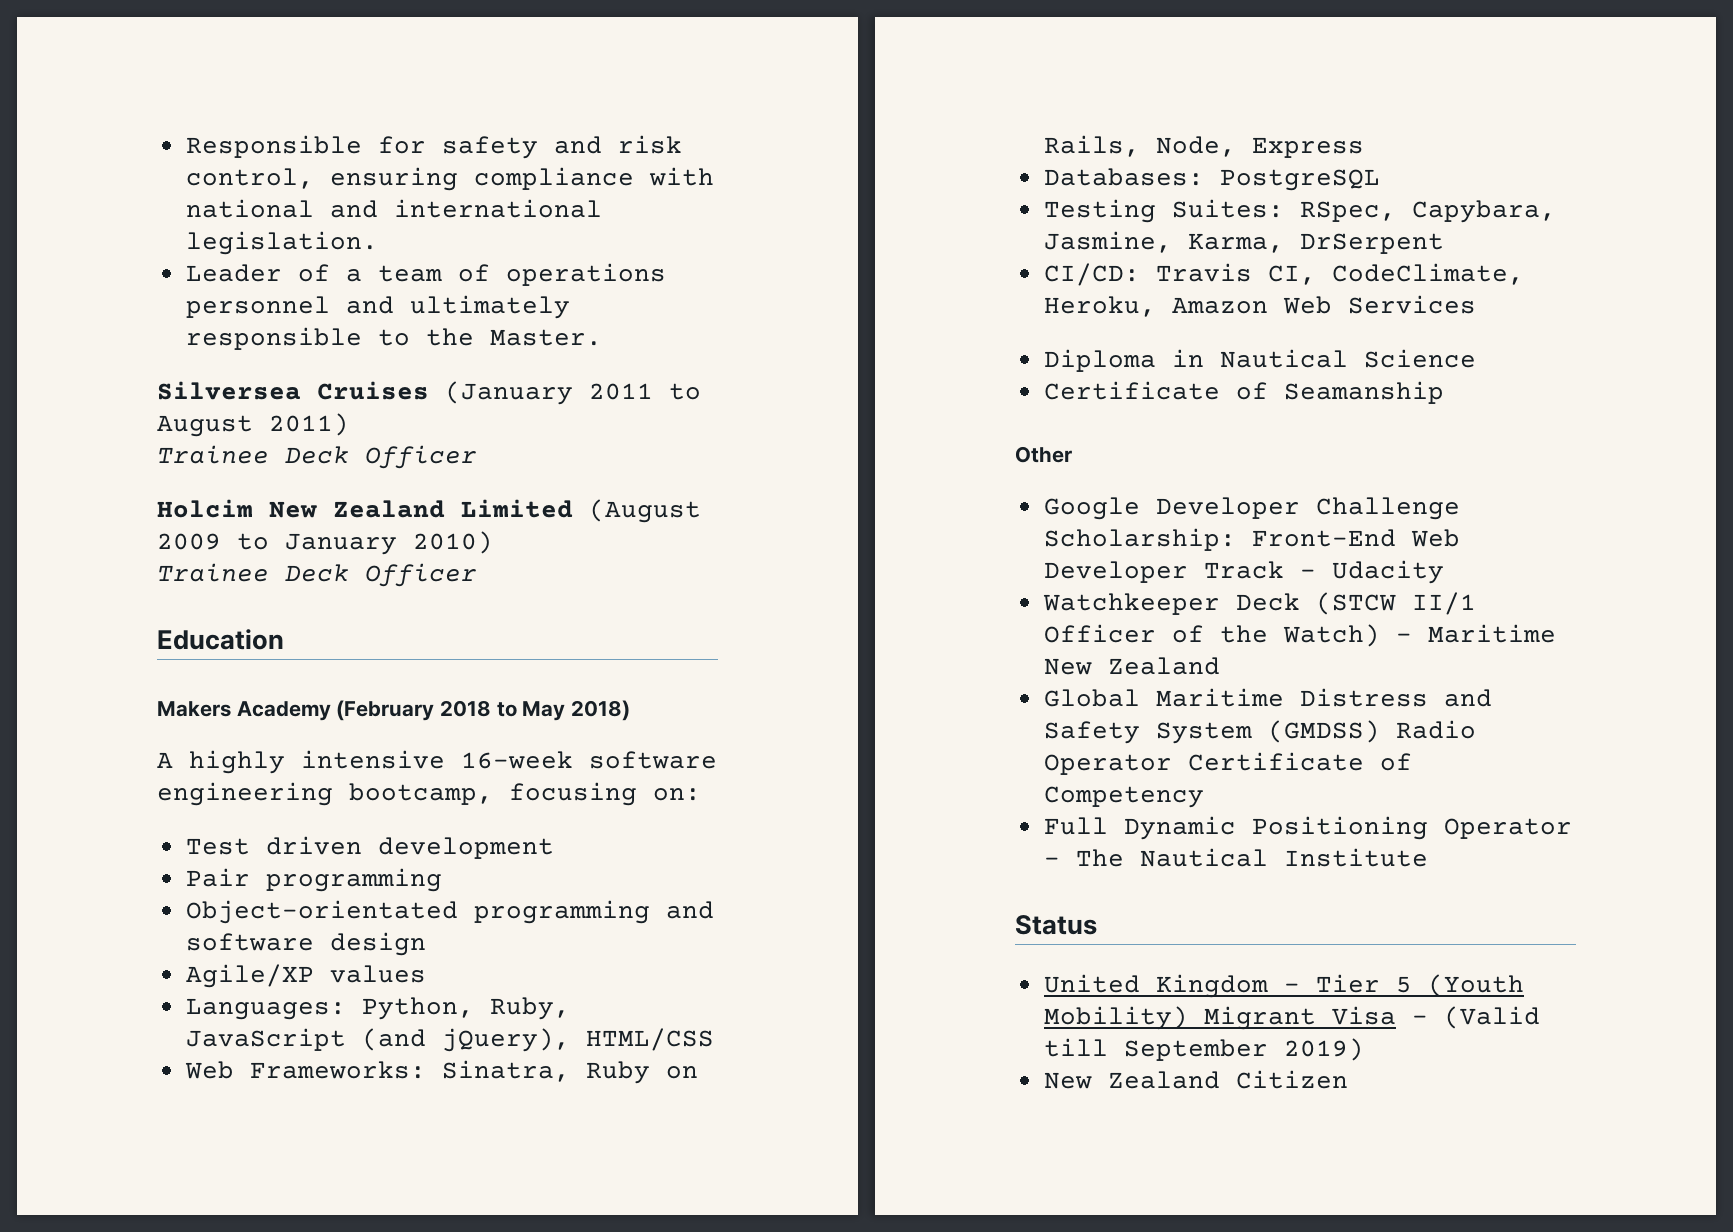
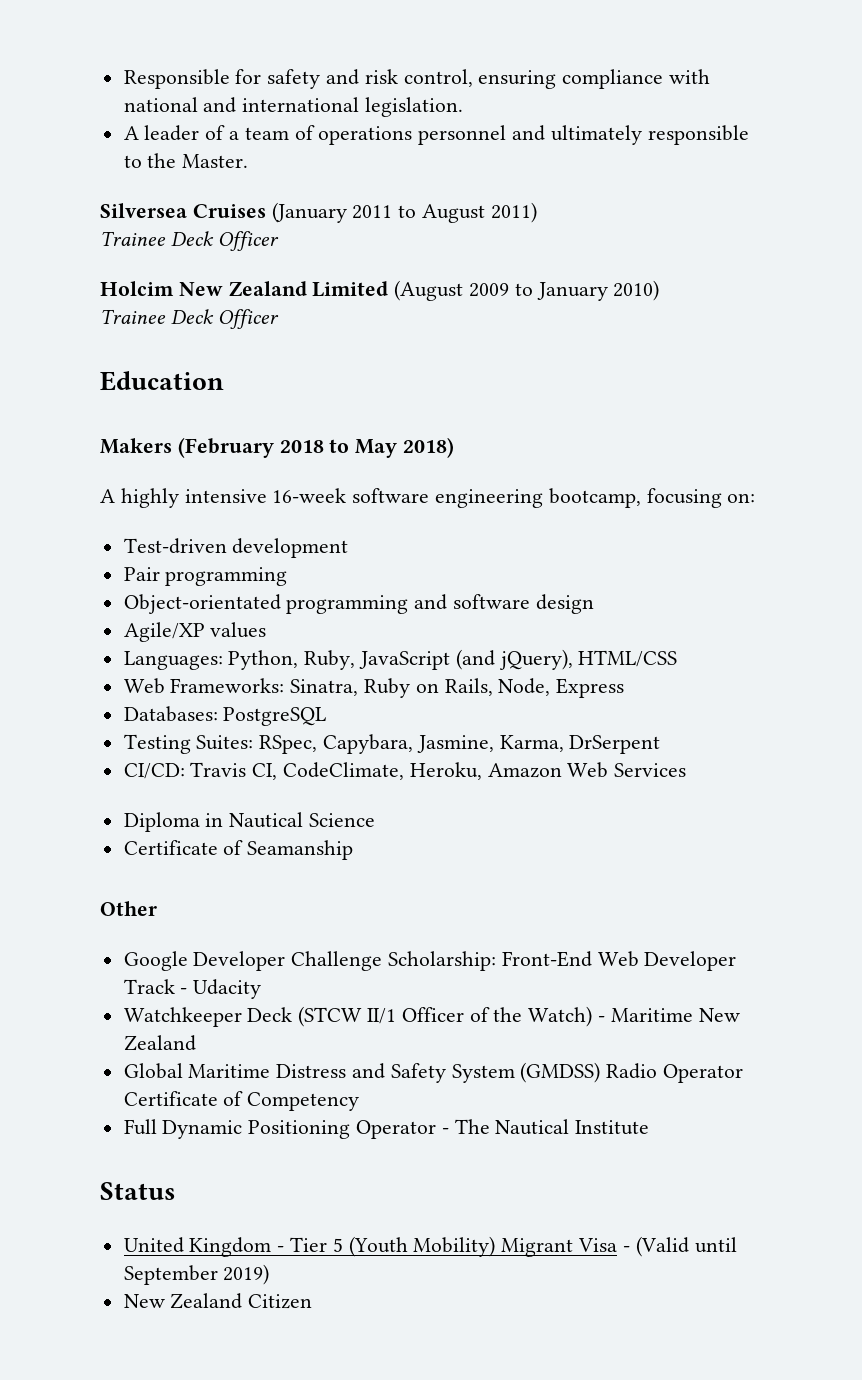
[185,264,282,282] Leader -> [123,125,200,141] A leader
[236,701,331,721] Academy -> (172, 446) none
[185,836,362,855] Test driven -> [123,538,227,554] Test-driven
[1043,1038,1108,1057] till -> [694,1237,737,1253] until

